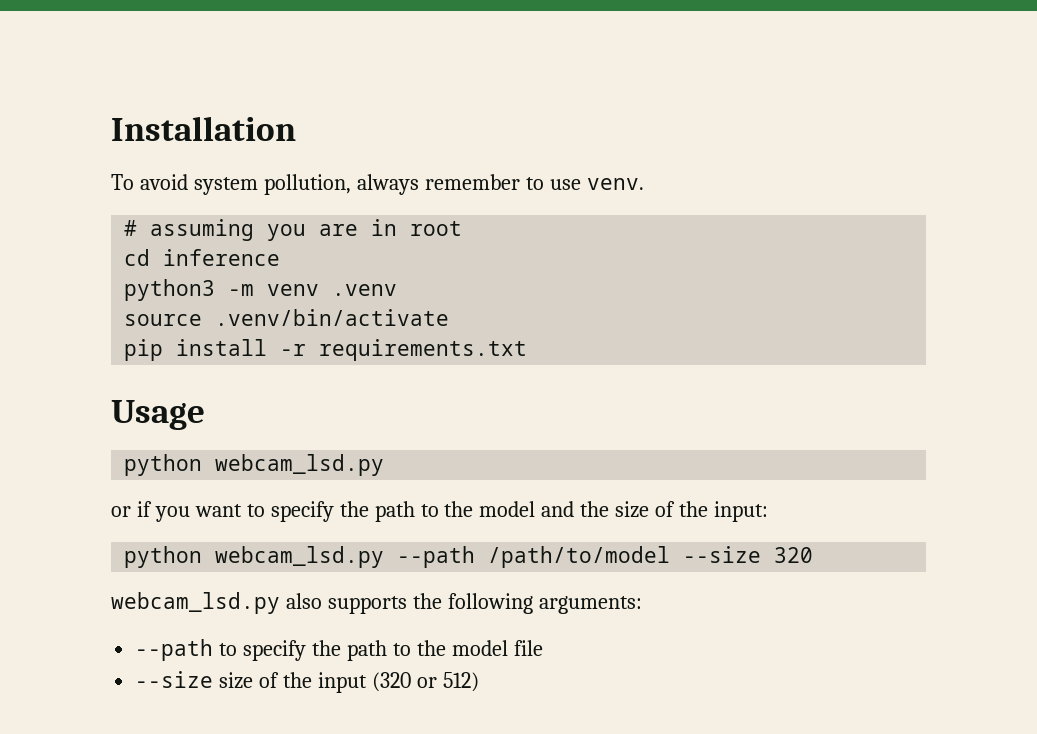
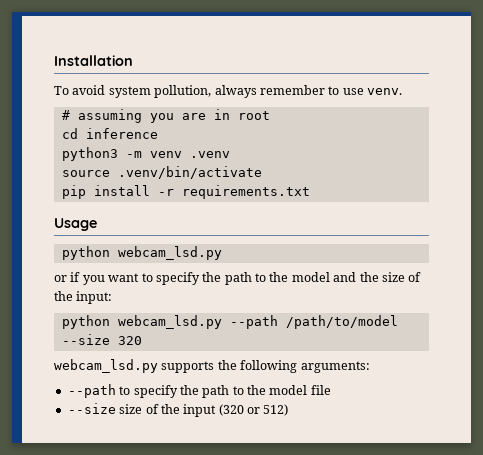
[285,593,322,609] also -> (158, 366) none

